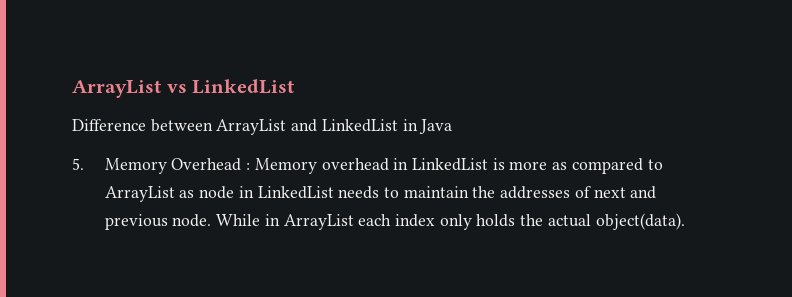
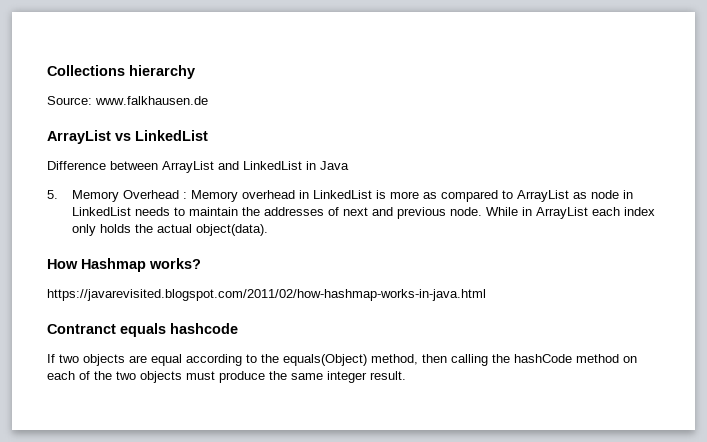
(72, 89) none -> [47,65,195,79] [47,96,208,105] Collections hierarchy // Source: www.falkhausen.de //
(685, 221) none -> [47,258,201,272] [47,289,486,301] [47,323,238,337] [47,354,637,366] [47,371,406,383] // How Hashmap works? // https://javarevisited.blogspot.com/2011/02/how-hashmap-works-in-java.html // Contranct equals hashcode // If two objects are equal according to the equals(Object) method, then calling the hashCode method on each of the two objects must produce the same integer result.

